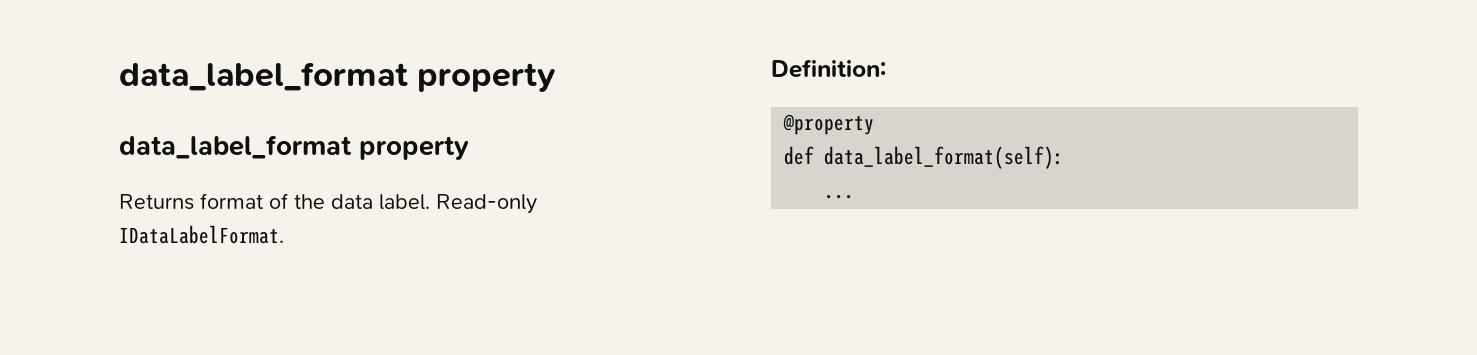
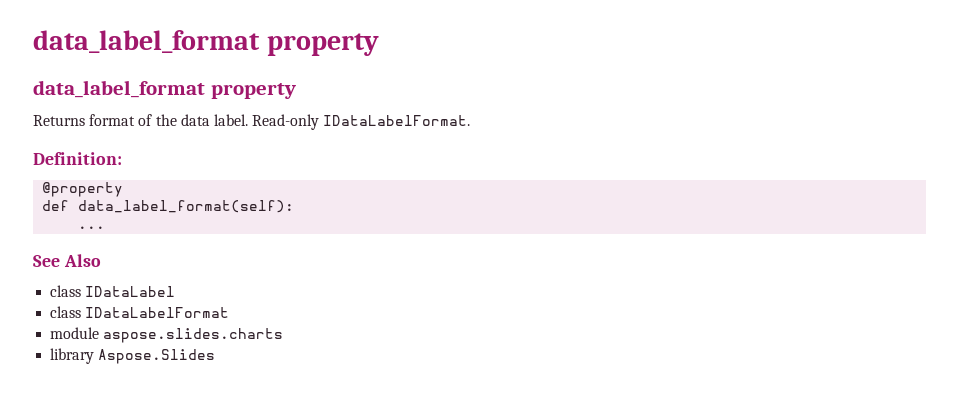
(855, 196) none -> [33,254,101,267] [50,285,176,297] [50,306,230,318] [50,327,284,343] [50,348,216,364] // See Also // class IDataLabel // class IDataLabelFormat // module aspose.slides.charts // library Aspose.Slides

